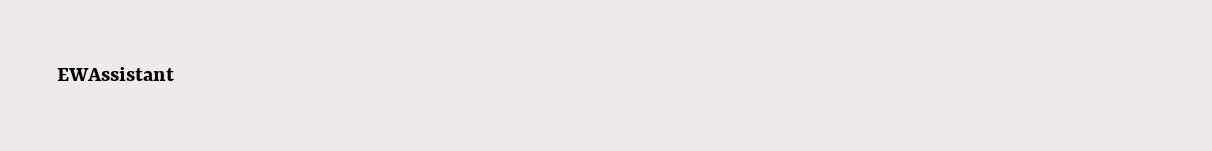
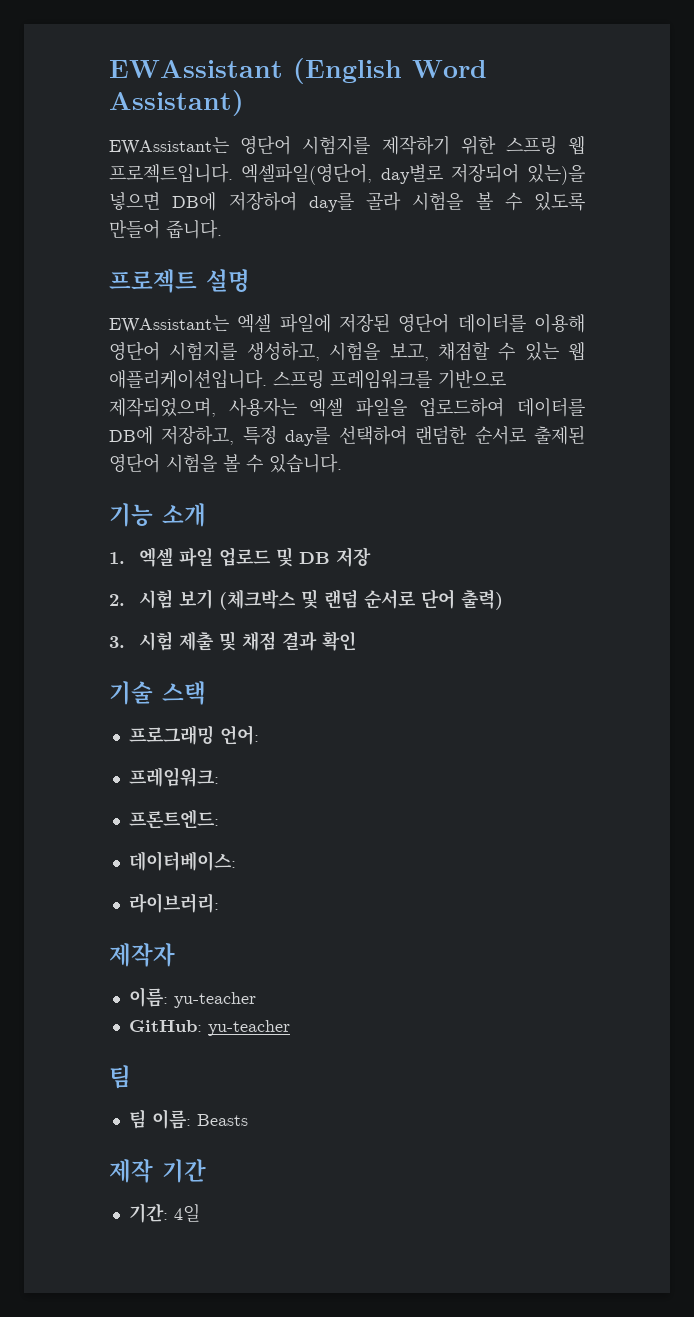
(174, 74) none -> [293,58,487,84] [109,90,244,116] [109,135,585,155] [109,163,585,185] [109,192,585,212] [109,219,222,239] [109,269,250,293] [109,313,585,333] [109,341,585,361] [109,369,506,389] [109,397,585,417] [109,426,585,446] [109,453,342,473] [109,503,206,527] [109,547,371,567] [109,589,503,610] [109,631,356,651] [109,681,206,705] [128,725,259,745] [128,767,219,787] [128,809,219,829] [128,851,236,871] [128,893,219,913] [109,943,175,967] [128,987,256,1008] [128,1020,290,1036] [109,1065,131,1089] [128,1109,248,1129] [109,1159,206,1183] [128,1203,200,1223] (English Word Assistant) // EWAssistant는 영단어 시험지를 제작하기 위한 스프링 웹 프로젝트입니다. 엑셀파일(영단어, day별로 저장되어 있는)을 넣으면 DB에 저장하여 day를 골라 시험을 볼 수 있도록 만들어 줍니다. // 프로젝트 설명 // EWAssistant는 엑셀 파일에 저장된 영단어 데이터를 이용해 영단어 시험지를 생성하고, 시험을 보고, 채점할 수 있는 웹 애플리케이션입니다. 스프링 프레임워크를 기반으로 제작되었으며, 사용자는 엑셀 파일을 업로드하여 데이터를 DB에 저장하고, 특정 day를 선택하여 랜덤한 순서로 출제된 영단어 시험을 볼 수 있습니다. // 기능 소개 // 1. 엑셀 파일 업로드 및 DB 저장 // 2. 시험 보기 (체크박스 및 랜덤 순서로 단어 출력) // 3. 시험 제출 및 채점 결과 확인 // 기술 스택 // 프로그래밍 언어: // 프레임워크: // 프론트엔드: // 데이터베이스: // 라이브러리: // 제작자 // 이름: yu-teacher // GitHub: yu-teacher // 팀 // 팀 이름: Beasts // 제작 기간 // 기간: 4일

